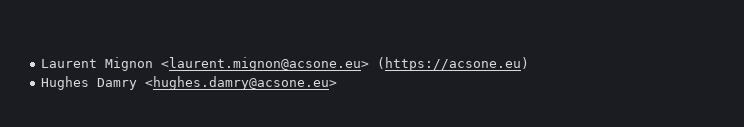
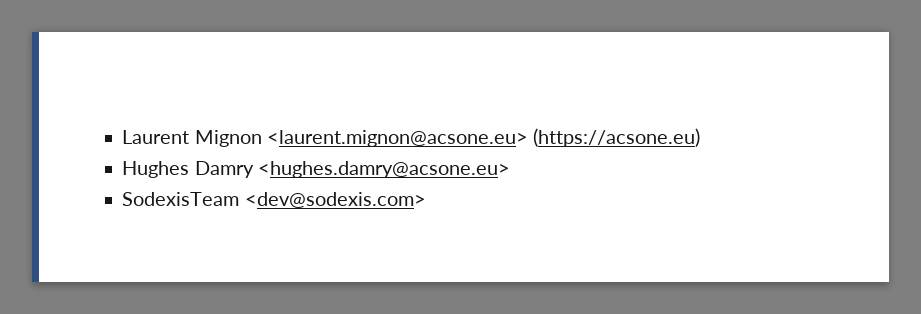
(337, 83) none -> [122,192,426,208] // SodexisTeam <dev@sodexis.com>

